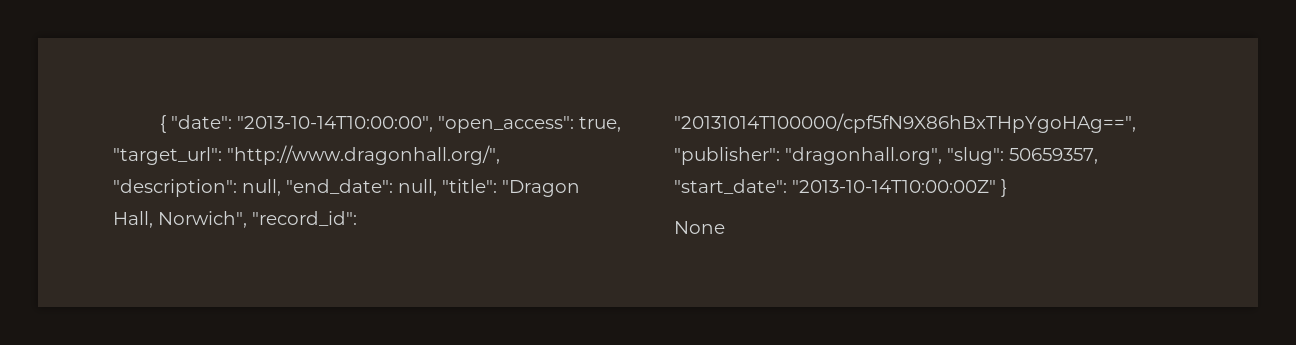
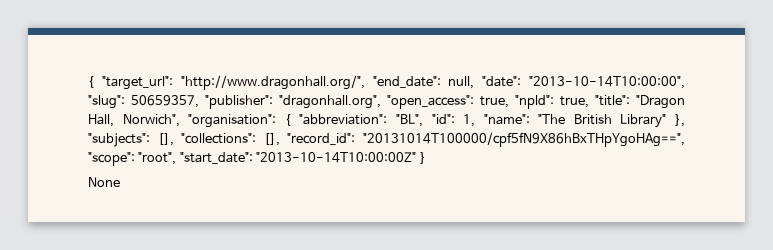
[160,115,622,133] [113,145,500,165] [113,179,580,197] [113,211,357,228] [674,113,1136,133] [674,147,1098,165] { "date": "2013-10-14T10:00:00", "open_access": true, "target_url": "http://www.dragonhall.org/", "description": null, "end_date": null, "title": "Dragon Hall, Norwich", "record_id": "20131014T100000/cpf5fN9X86hBxTHpYgoHAg==", "publisher": "dragonhall.org", "slug": 50659357, -> [88,75,685,90] [88,95,685,109] [88,114,685,128] [88,132,685,147] [88,152,177,166] { "target_url": "http://www.dragonhall.org/", "end_date": null, "date": "2013-10-14T10:00:00", "slug": 50659357, "publisher": "dragonhall.org", "open_access": true, "npld": true, "title": "Dragon Hall, Norwich", "organisation": { "abbreviation": "BL", "id": 1, "name": "The British Library" }, "subjects": [], "collections": [], "record_id": "20131014T100000/cpf5fN9X86hBxTHpYgoHAg==", "scope": "root",

